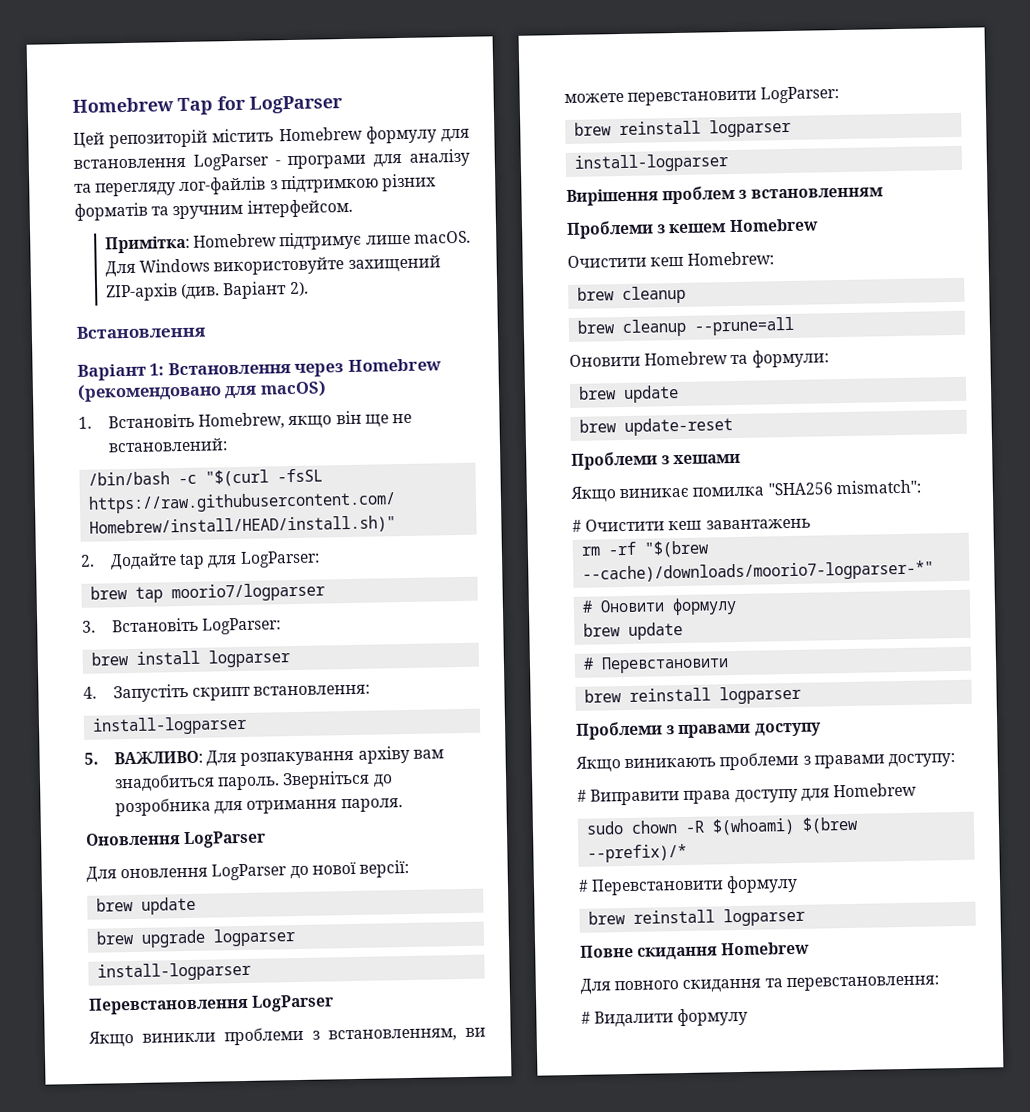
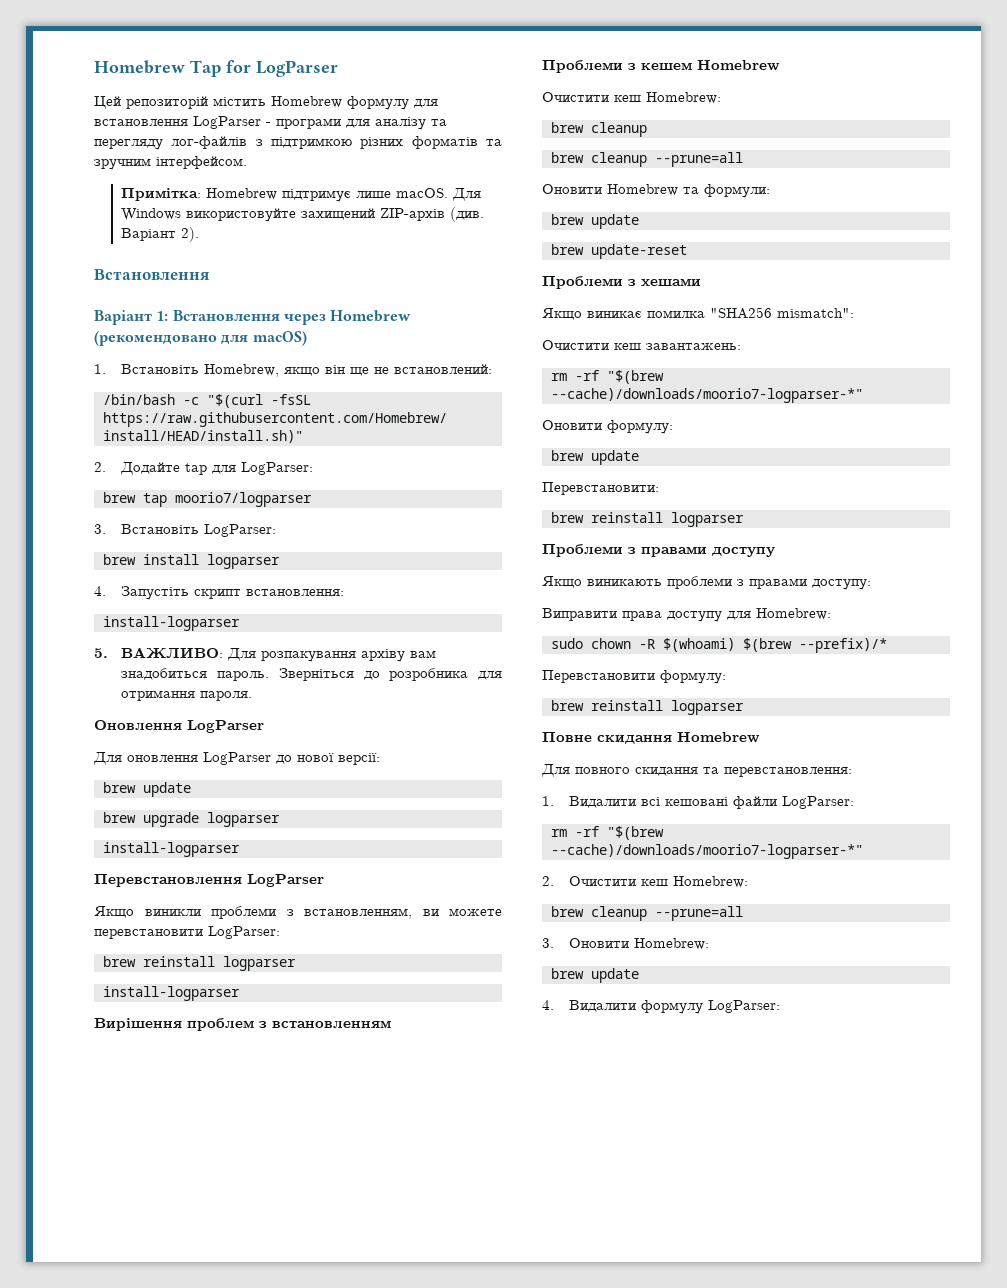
[572,518,811,532] [581,540,711,558] [582,560,935,584] [582,596,738,616] [583,621,684,640] [583,655,730,674] # Очистити кеш завантажень // rm -rf "$(brew --cache)/downloads/moorio7-logparser-*" // # Оновити формулу // brew update // # Перевстановити -> [542,340,741,350] [550,370,664,384] [550,388,863,403] [542,420,673,434] [550,450,639,465] [542,482,659,495] Очистити кеш завантажень: // rm -rf "$(brew --cache)/downloads/moorio7-logparser-*" // Оновити формулу: // brew update // Перевстановити:
[577,789,587,802] # -> (871, 584) none
[832,782,917,798] Homebrew -> [756,608,831,620] Homebrew:
[578,874,799,896] # Перевстановити формулу -> [542,670,726,684] Перевстановити формулу:
[581,1011,591,1024] # -> [542,796,855,809] [550,826,664,840] [550,844,863,859] [542,876,749,888] [550,906,743,921] [542,938,710,950] [550,968,639,983] [542,1000,554,1010] 1. Видалити всі кешовані файли LogParser: // rm -rf "$(brew --cache)/downloads/moorio7-logparser-*" // 2. Очистити кеш Homebrew: // brew cleanup --prune=all // 3. Оновити Homebrew: // brew update // 4.
(749, 1017) none -> [708,1000,781,1013] LogParser:

